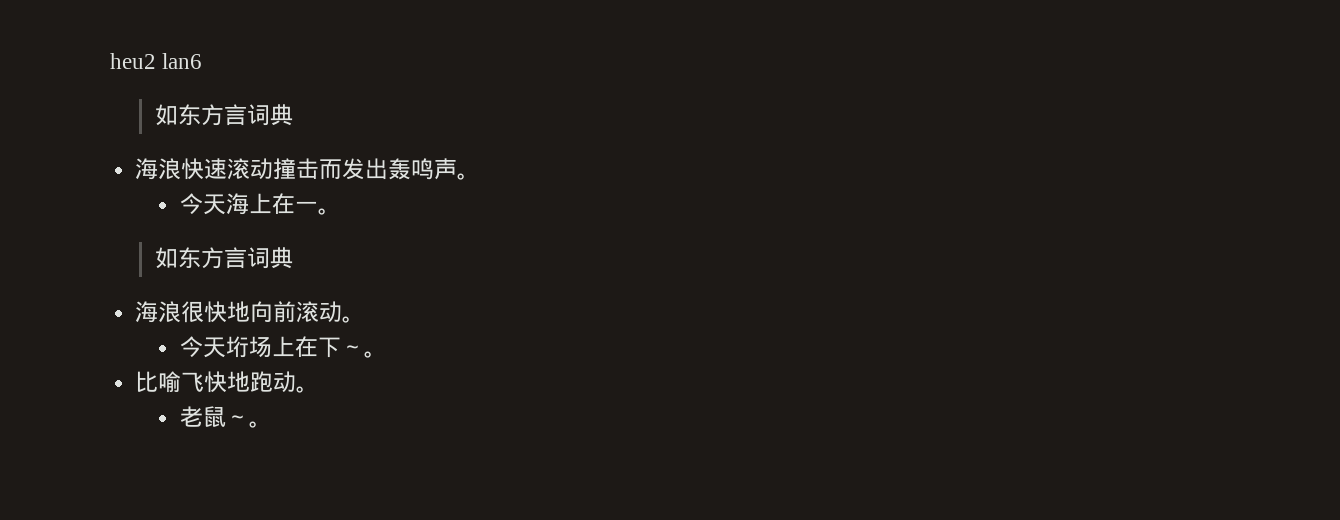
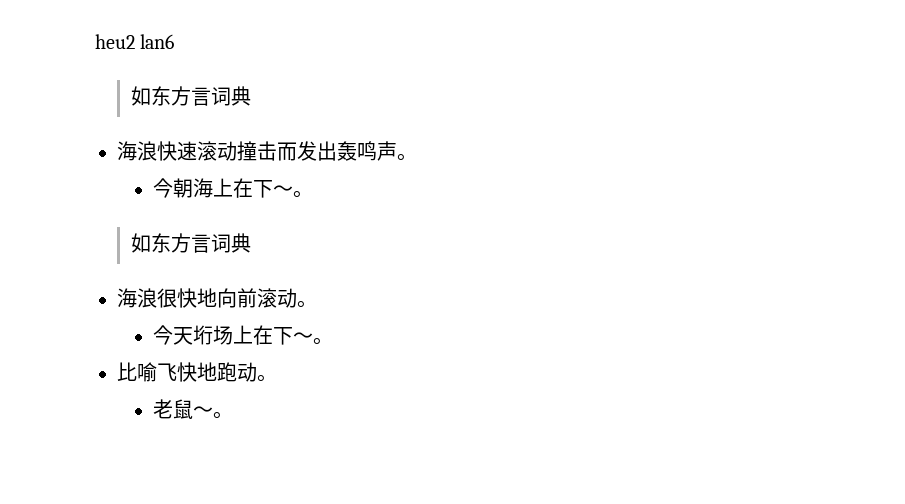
[202,193,318,215] 天海上在一 -> [172,178,293,198] 朝海上在下～

